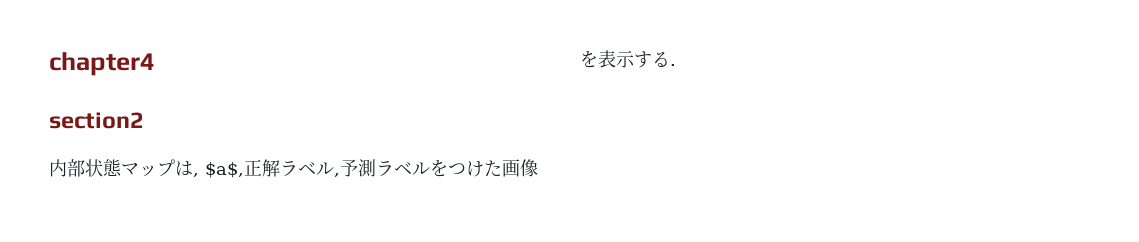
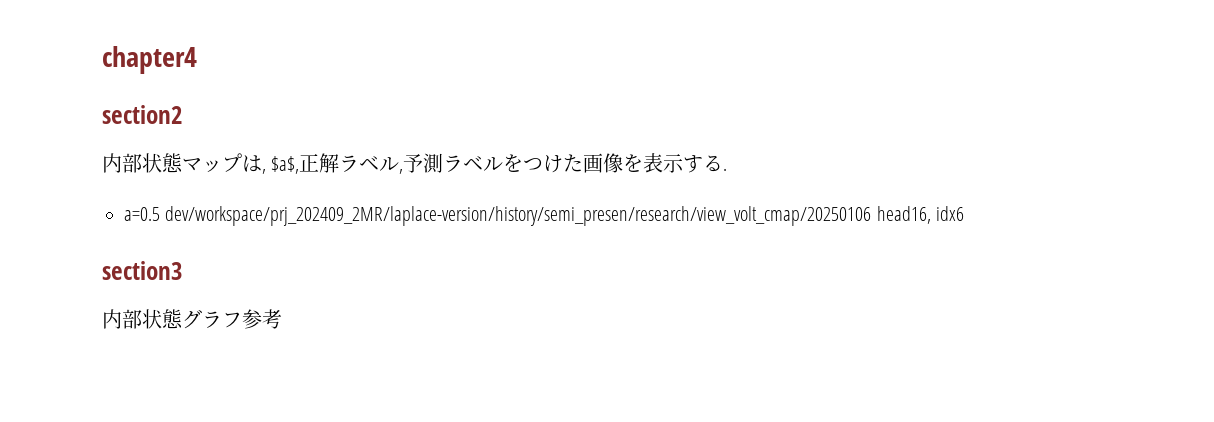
(676, 65) none -> [124,206,965,226] [102,261,183,280] [102,309,282,329] // a=0.5 dev/workspace/prj_202409_2MR/laplace-version/history/semi_presen/research/view_volt_cmap/20250106 head16, idx6 // section3 // 内部状態グラフ参考

